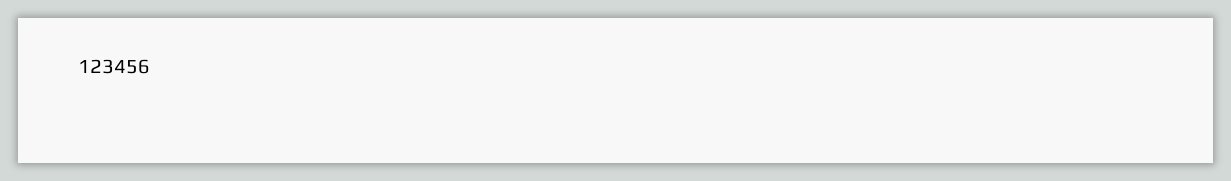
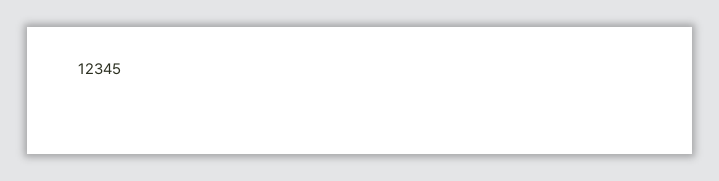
[78,59,150,74] 123456 -> [78,63,121,75] 12345

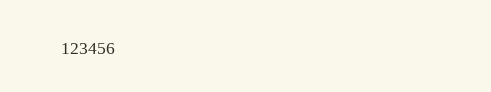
[78,63,121,75] 12345 -> [61,43,115,54] 123456

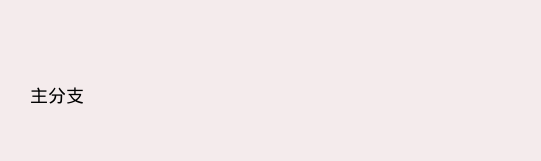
[61,43,115,54] 123456 -> [30,87,84,104] 主分支

